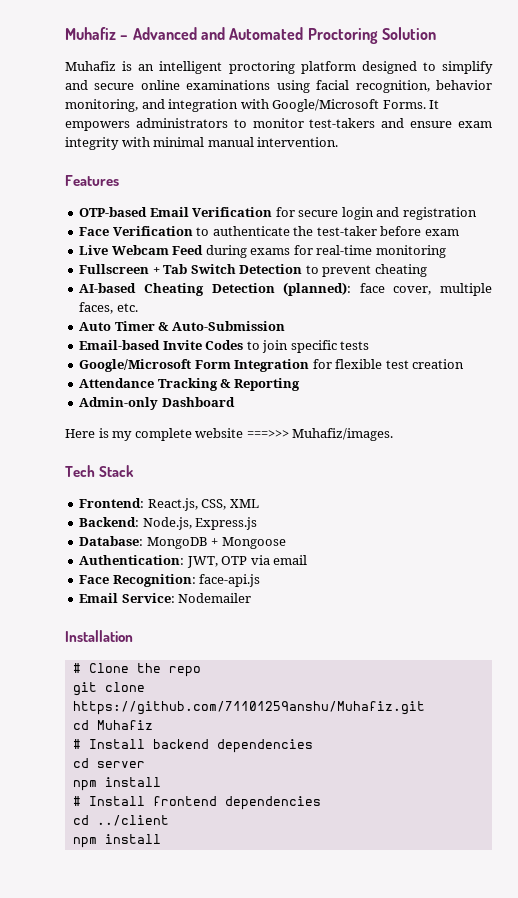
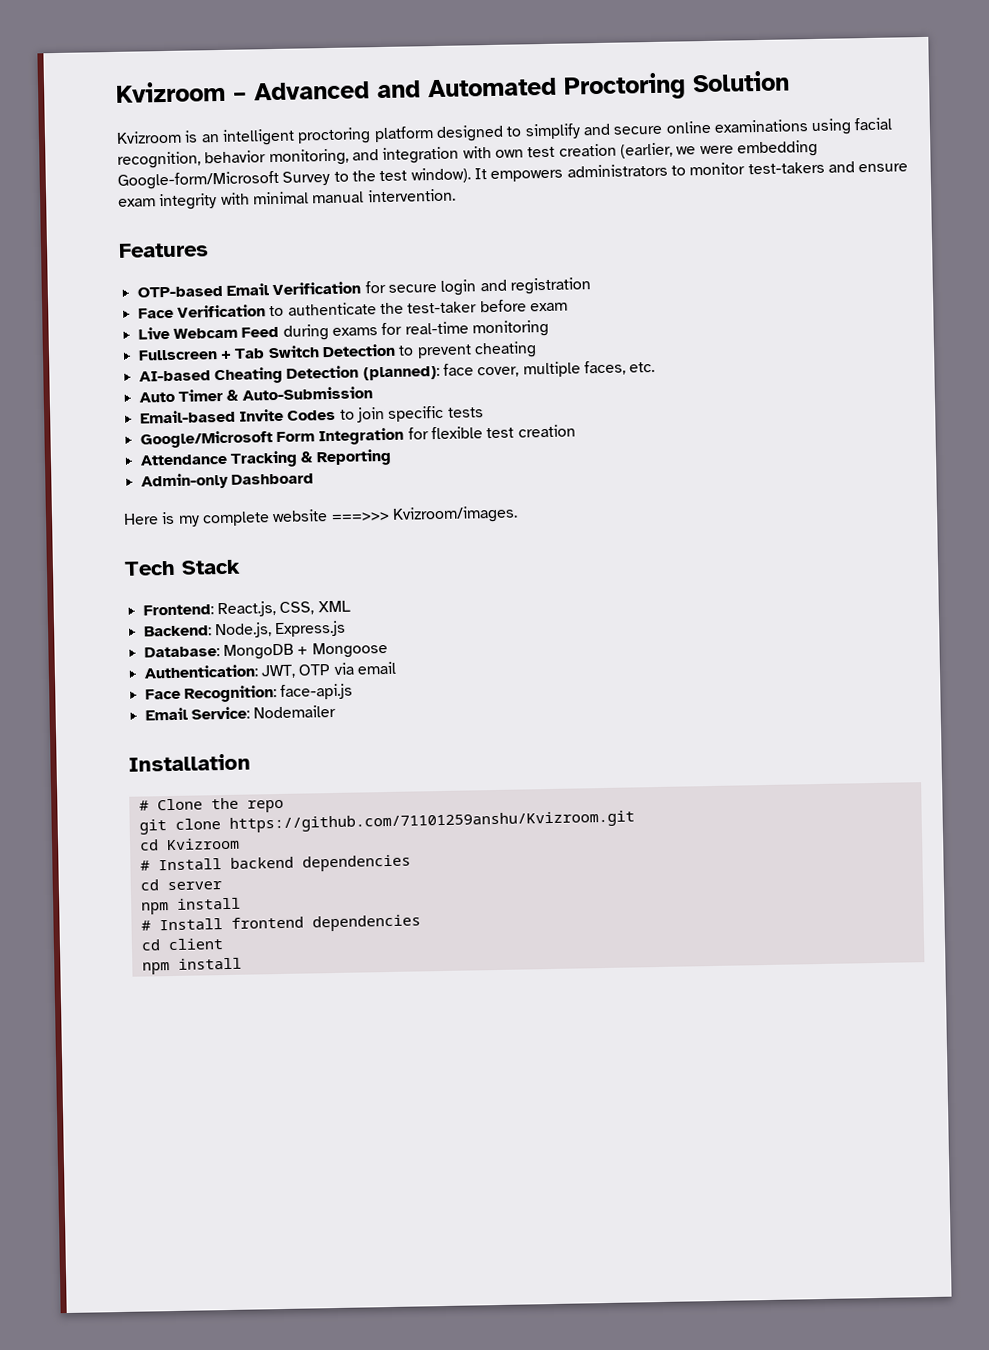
[65,27,116,40] Muhafiz -> [115,80,226,103] Kvizroom
[65,61,116,71] Muhafiz -> [116,130,182,144] Kvizroom
[272,99,426,112] Google/Microsoft Forms. -> [494,139,818,159] [117,167,471,190] own test creation (earlier, we were embedding Google-form/Microsoft Survey to the test window).
[292,428,394,441] Muhafiz/images. -> [391,505,518,524] Kvizroom/images.
[72,701,425,715] [72,720,153,730] https://github.com/71101259anshu/Muhafiz.git // cd Muhafiz -> [228,810,635,833] [138,837,240,851] https://github.com/71101259anshu/Kvizroom.git // cd Kvizroom
[96,815,169,826] ../client -> [167,938,224,951] client

